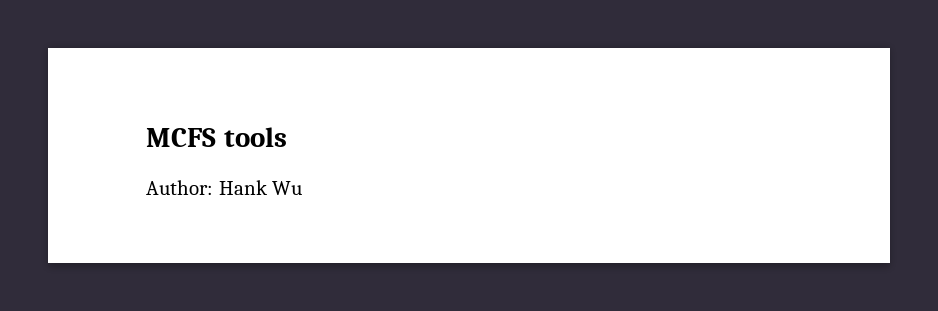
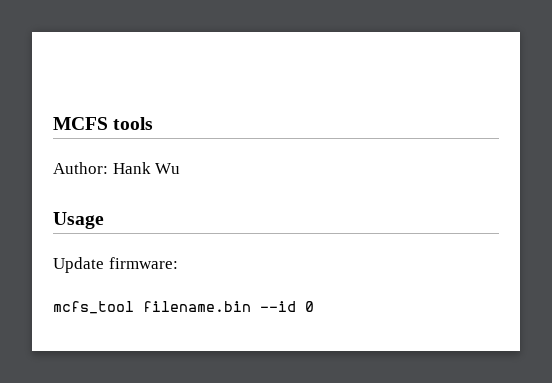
(303, 188) none -> [53,212,104,229] [53,257,178,273] [53,301,314,314] // Usage // Update firmware: // mcfs_tool filename.bin --id 0

